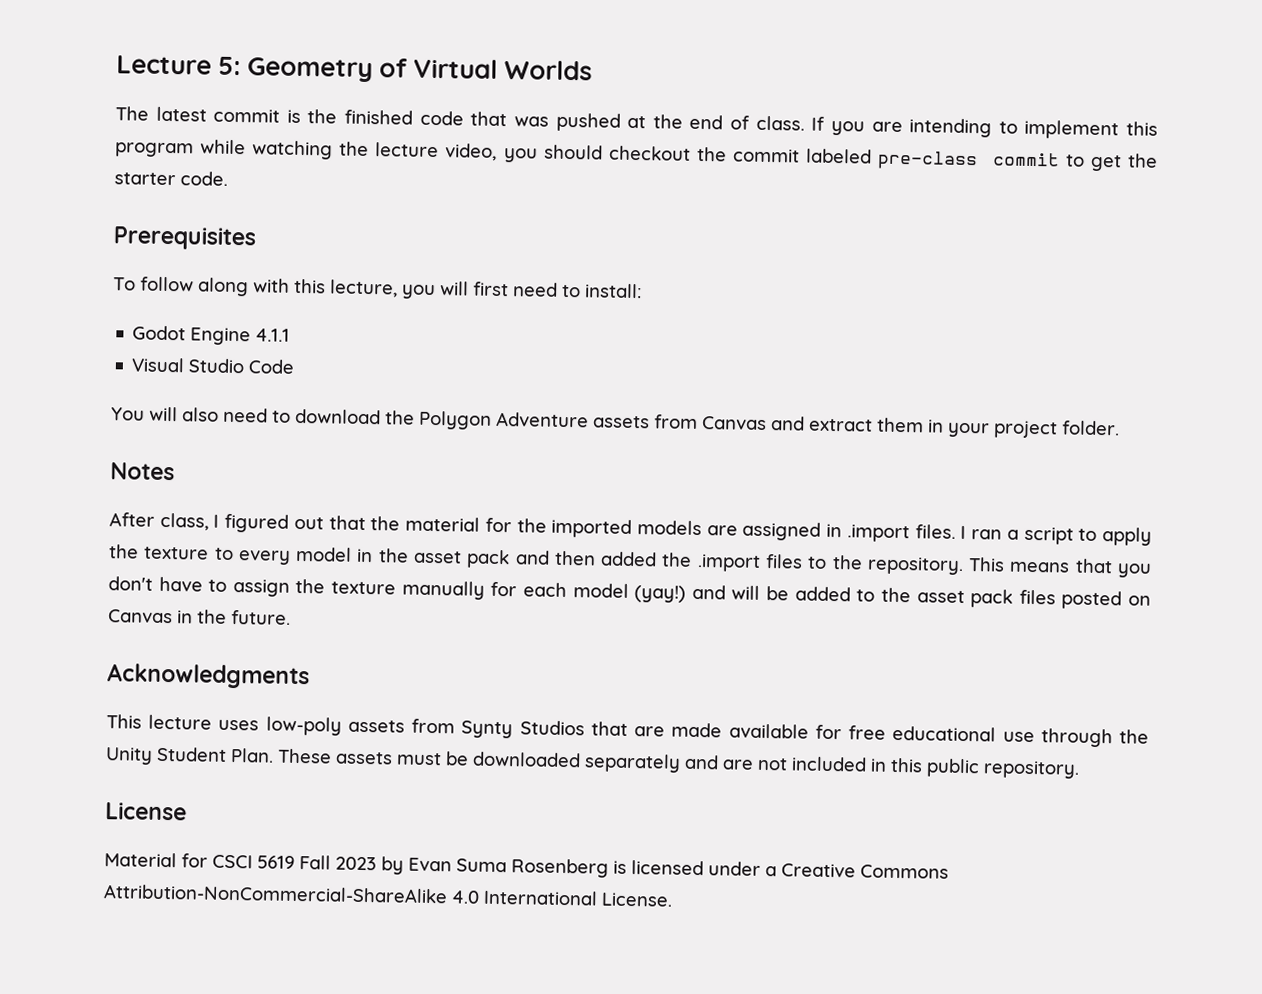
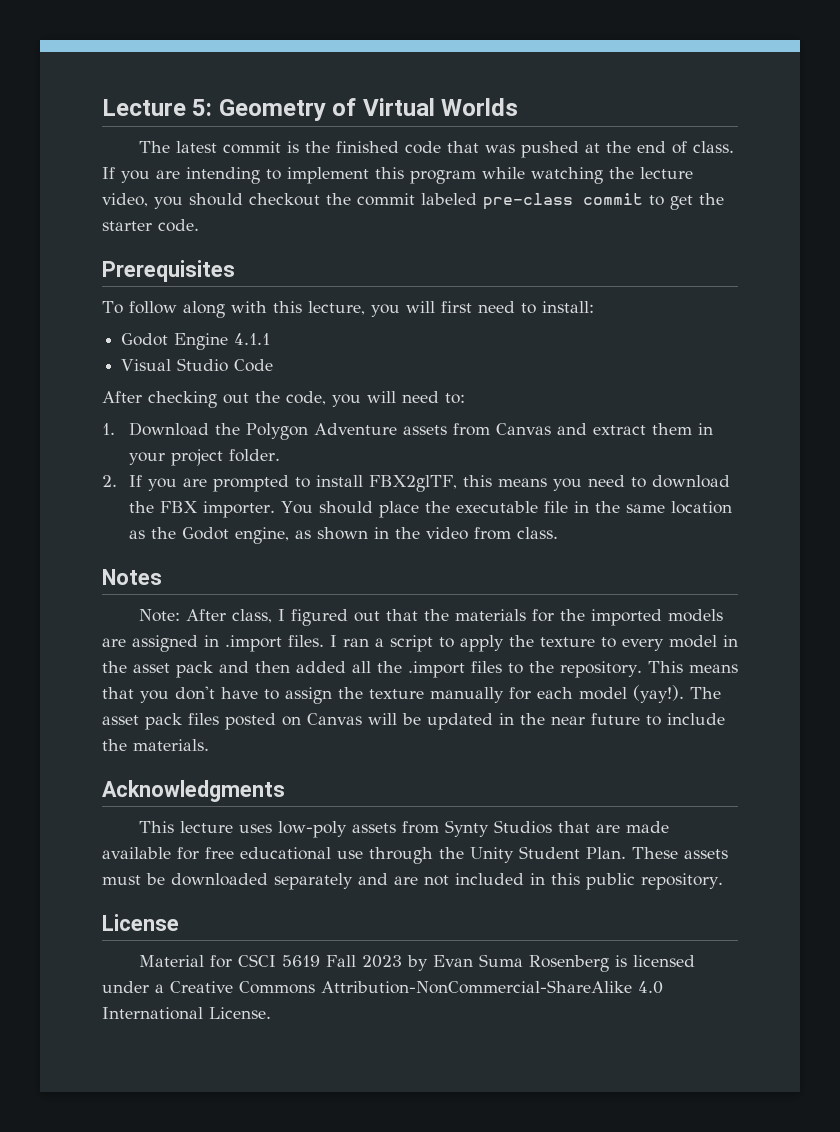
[111,406,381,425] You will also need to download -> [102,391,465,408] [102,422,209,436] After checking out the code, you will need to: // 1. Download
(1120, 428) none -> [102,475,730,492] [128,501,732,518] [128,527,558,544] // 2. If you are prompted to install FBX2glTF, this means you need to download the FBX importer. You should place the executable file in the same location as the Godot engine, as shown in the video from class.
(175, 471) none -> [138,609,180,622] Note:
[405,516,481,532] material -> [454,609,526,621] materials
(658, 559) none -> [352,661,371,673] all
[634,584,911,603] (yay!) and will be added to the -> [633,685,721,703] (yay!). The
[177,609,291,625] in the future. -> [368,713,725,730] [102,739,209,751] will be updated in the near future to include the materials.

